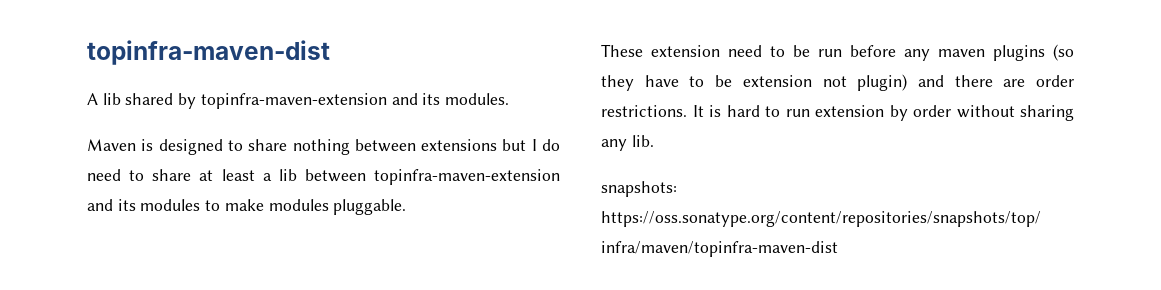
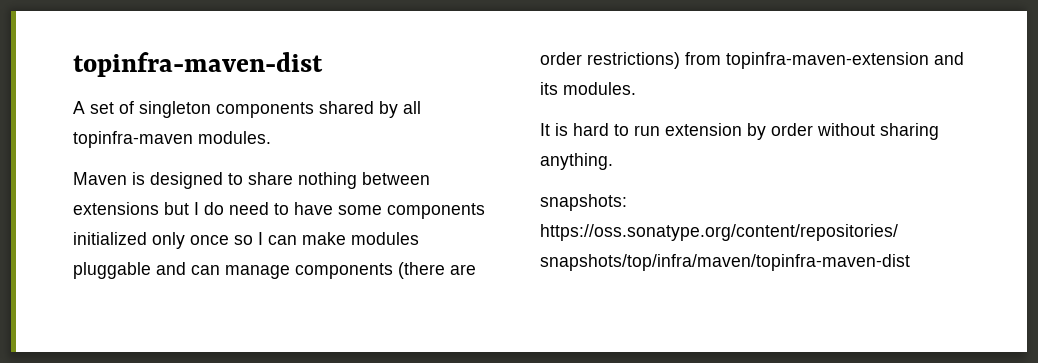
[102,93,441,109] lib shared by topinfra-maven-extension and its -> [90,101,421,118] [73,131,193,148] set of singleton components shared by all topinfra-maven
[152,169,560,185] [87,199,407,215] [601,44,1074,61] [601,74,1074,91] [601,105,687,117] share at least a lib between topinfra-maven-extension and its modules to make modules pluggable. // These extension need to be run before any maven plugins (so they have to be extension not plugin) and there are order restrictions. -> [294,202,485,219] [73,232,419,249] [73,262,476,279] [540,52,964,69] [540,82,636,95] have some components initialized only once so I can make modules pluggable and can manage components (there are order restrictions) from topinfra-maven-extension and its modules. //
[601,135,654,151] any lib. -> [540,153,613,170] anything.

